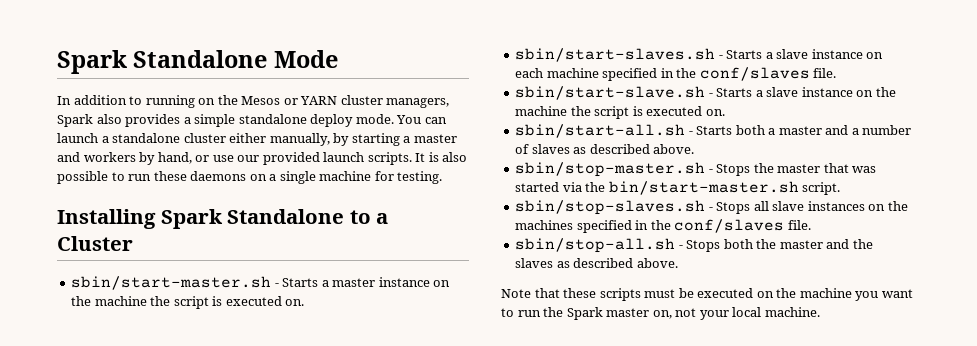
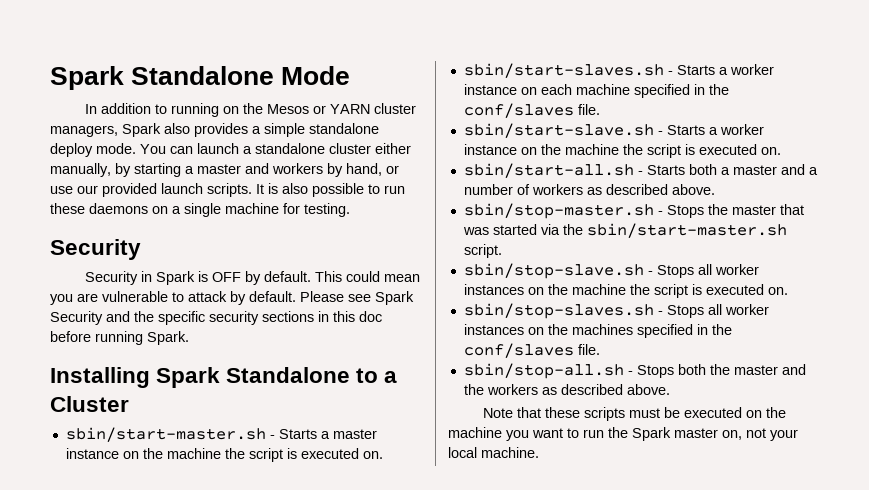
(443, 177) none -> [50,239,141,260] [85,271,421,285] [50,291,414,305] [50,311,382,325] [50,331,189,345] // Security // Security in Spark is OFF by default. This could mean you are vulnerable to attack by default. Please see Spark Security and the specific security sections in this doc before running Spark.
[776,49,809,59] slave -> [729,64,774,75] worker
[766,87,799,97] slave -> [719,124,764,135] worker
[531,144,570,154] slaves -> [531,184,583,195] workers
[608,181,799,195] bin/start-master.sh -> [586,223,787,238] sbin/start-master.sh
(841, 188) none -> [463,263,759,279] [463,284,788,298] // sbin/stop-slave.sh - Stops all worker instances on the machine the script is executed on.
[772,201,805,211] slave -> [724,304,769,315] worker
[515,258,554,268] slaves -> [486,384,538,395] workers

